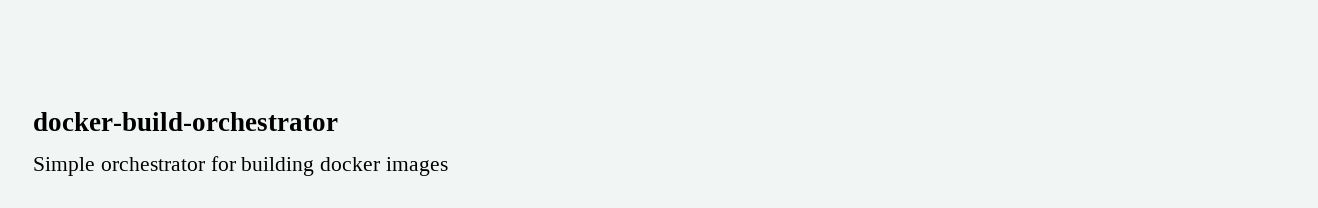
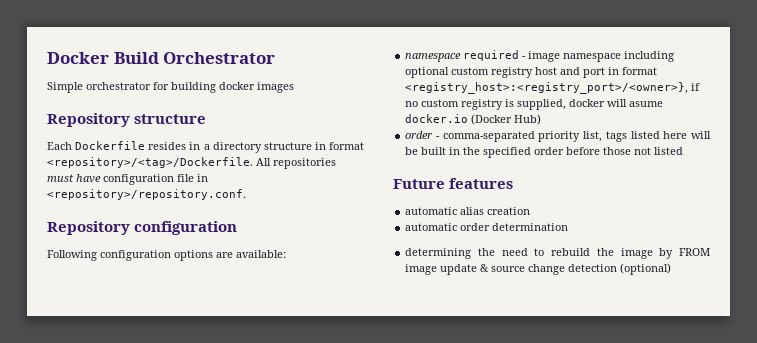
[33,112,338,131] docker-build-orchestrator -> [47,52,276,64] Docker Build Orchestrator
(449, 166) none -> [47,113,207,127] [47,141,364,153] [47,157,336,169] [47,174,208,185] [47,189,246,200] [47,221,238,235] [47,250,286,261] [405,50,675,62] [405,67,658,78] [405,82,701,94] [405,99,664,110] [405,114,542,125] [405,131,711,142] [405,147,684,158] [393,178,514,189] [405,207,531,215] [405,223,569,231] [405,248,710,259] [405,263,672,275] // Repository structure // Each Dockerfile resides in a directory structure in format <repository>/<tag>/Dockerfile. All repositories must have configuration file in <repository>/repository.conf. // Repository configuration // Following configuration options are available: // namespace required - image namespace including optional custom registry host and port in format <registry_host>:<registry_port>/<owner>}, if no custom registry is supplied, docker will asume docker.io (Docker Hub) // order - comma-separated priority list, tags listed here will be built in the specified order before those not listed // Future features // automatic alias creation // automatic order determination // determining the need to rebuild the image by FROM image update & source change detection (optional)

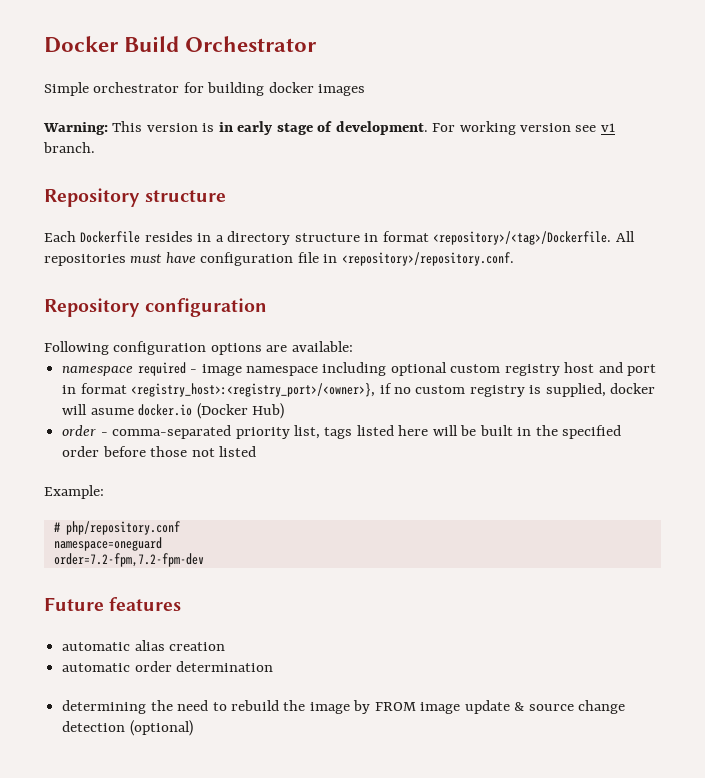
(294, 87) none -> [43,121,615,135] [43,142,95,153] // Warning: This version is in early stage of development. For working version see v1 branch.
(684, 151) none -> [44,485,104,499] [53,521,180,535] [53,537,162,551] [53,553,204,567] // Example: // # php/repository.conf // namespace=oneguard // order=7.2-fpm,7.2-fpm-dev

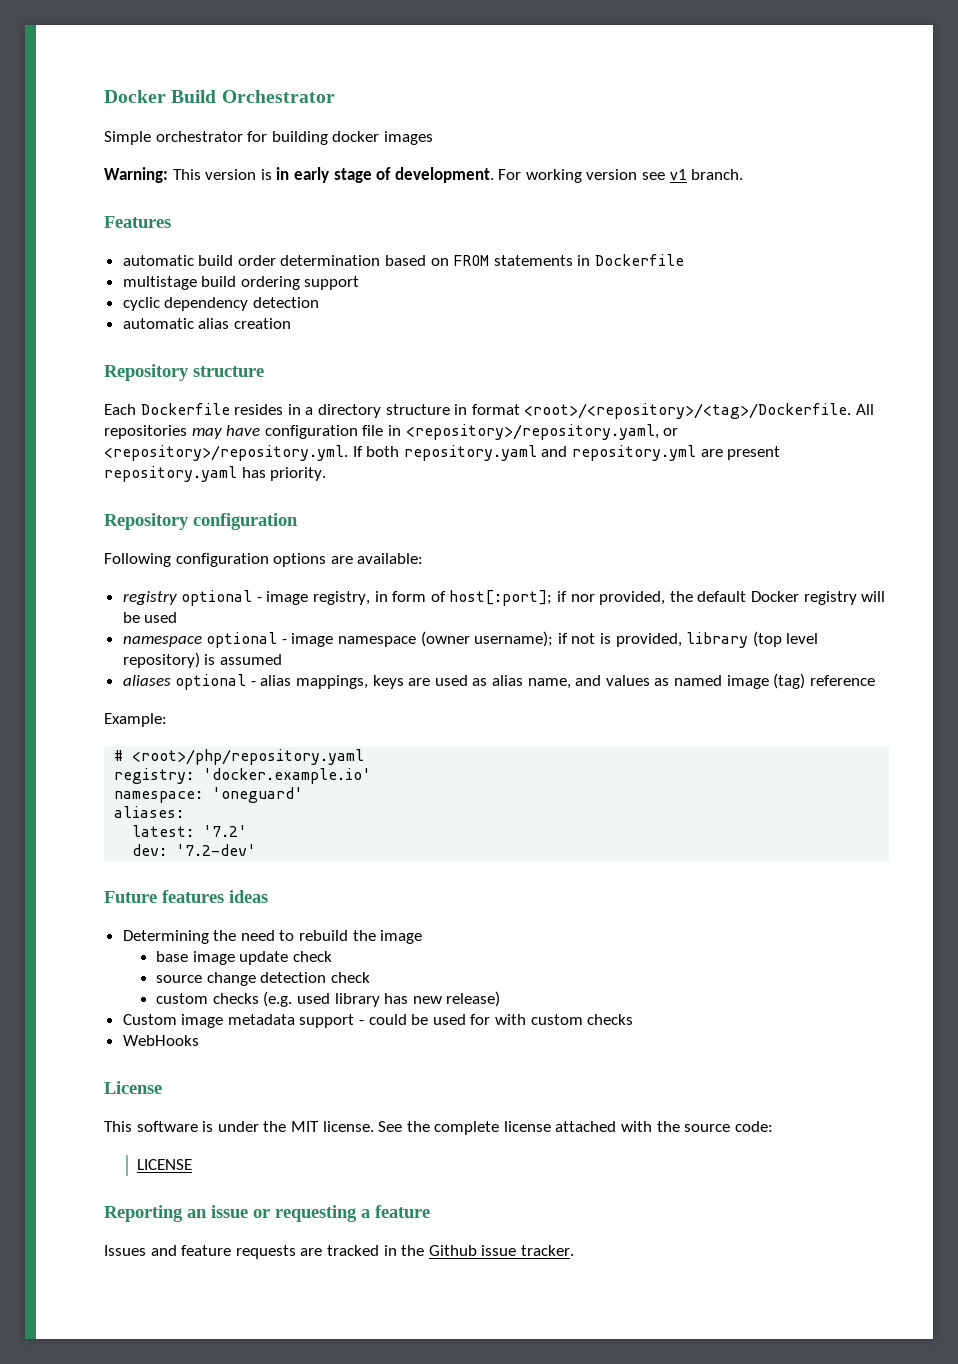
(95, 147) none -> [104,216,171,228] [122,254,685,266] [122,276,360,290] [122,297,319,311] [122,318,291,329] // Features // automatic build order determination based on FROM statements in Dockerfile // multistage build ordering support // cyclic dependency detection // automatic alias creation
[433,231,612,245] <repository>/<tag>/Dockerfile. -> [524,403,852,419] <root>/<repository>/<tag>/Dockerfile.
[130,254,163,263] must -> [191,428,222,439] may
[341,252,514,266] <repository>/repository.conf. -> [405,424,679,440] [104,445,781,461] [104,466,327,482] <repository>/repository.yaml, or <repository>/repository.yml. If both repository.yaml and repository.yml are present repository.yaml has priority.
[62,362,186,376] // namespace required -> [122,590,886,606] [122,612,178,623] [122,632,278,648] // registry optional - image registry, in form of host[:port]; if nor provided, the default Docker registry will be used // namespace optional
[322,362,657,376] [62,383,656,397] [62,403,284,419] [62,425,622,439] [62,446,256,457] [44,485,104,499] [53,521,180,535] [53,537,162,551] [53,553,204,567] [44,597,182,611] [62,640,226,651] [62,661,274,672] [62,700,147,714] including optional custom registry host and port in format <registry_host>:<registry_port>/<owner>}, if no custom registry is supplied, docker will asume docker.io (Docker Hub) // order - comma-separated priority list, tags listed here will be built in the specified order before those not listed // Example: // # php/repository.conf // namespace=oneguard // order=7.2-fpm,7.2-fpm-dev // Future features // automatic alias creation // automatic order determination // determining -> [420,631,819,648] [122,652,282,668] [122,673,875,690] [104,713,167,727] [114,749,365,765] [114,768,372,784] [114,787,304,803] [114,806,185,818] [132,825,248,837] [132,844,257,856] [104,890,268,903] [122,930,209,944] (owner username); if not is provided, library (top level repository) is assumed // aliases optional - alias mappings, keys are used as alias name, and values as named image (tag) reference // Example: // # <root>/php/repository.yaml // registry: 'docker.example.io' // namespace: 'oneguard' // aliases: // latest: '7.2' // dev: '7.2-dev' // Future features ideas // Determining
[353,700,416,714] by FROM -> [156,951,189,962] // base
[514,702,525,711] & -> [292,951,332,962] check //
[129,720,193,736] (optional) -> [330,972,370,983] [156,991,501,1007] [122,1014,634,1028] [122,1035,199,1046] [104,1081,162,1094] [104,1121,773,1135] [137,1159,193,1170] [104,1205,430,1222] [104,1245,574,1259] check // custom checks (e.g. used library has new release) // Custom image metadata support - could be used for with custom checks // WebHooks // License // This software is under the MIT license. See the complete license attached with the source code: // LICENSE // Reporting an issue or requesting a feature // Issues and feature requests are tracked in the Github issue tracker.

